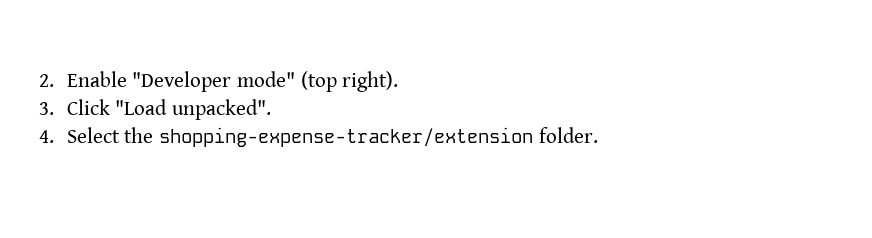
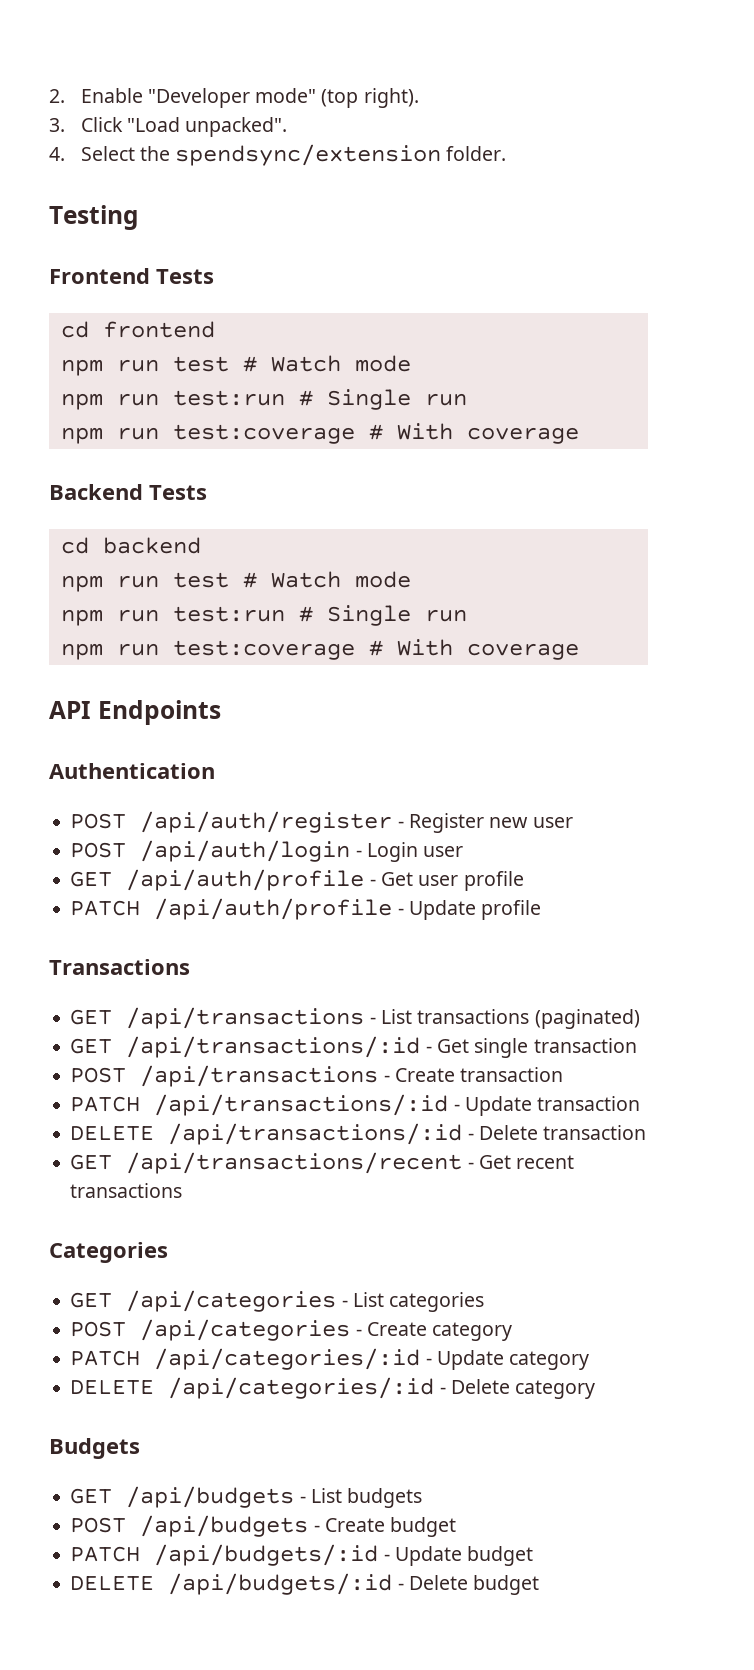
[158,127,533,147] shopping-expense-tracker/extension -> [175,144,442,166] spendsync/extension
(598, 135) none -> [49,205,139,230] [49,268,214,284] [60,321,215,338] [60,355,411,376] [60,389,467,410] [60,423,579,444] [49,484,207,500] [60,537,201,554] [60,571,411,592] [60,605,467,626] [60,639,579,660] [49,700,221,725] [49,763,215,779] [70,811,573,833] [70,840,464,862] [70,869,524,891] [70,898,542,920] [49,959,190,975] [70,1007,640,1029] [70,1036,637,1058] [70,1065,564,1087] [70,1094,641,1116] [70,1123,647,1145] [70,1152,575,1174] [70,1183,183,1198] [49,1242,168,1263] [70,1290,485,1312] [70,1319,513,1341] [70,1348,590,1370] [70,1377,596,1399] [49,1438,140,1459] [70,1486,423,1508] [70,1515,457,1537] [70,1544,534,1566] [70,1573,540,1595] // Testing // Frontend Tests // cd frontend // npm run test # Watch mode // npm run test:run # Single run // npm run test:coverage # With coverage // Backend Tests // cd backend // npm run test # Watch mode // npm run test:run # Single run // npm run test:coverage # With coverage // API Endpoints // Authentication // POST /api/auth/register - Register new user // POST /api/auth/login - Login user // GET /api/auth/profile - Get user profile // PATCH /api/auth/profile - Update profile // Transactions // GET /api/transactions - List transactions (paginated) // GET /api/transactions/:id - Get single transaction // POST /api/transactions - Create transaction // PATCH /api/transactions/:id - Update transaction // DELETE /api/transactions/:id - Delete transaction // GET /api/transactions/recent - Get recent transactions // Categories // GET /api/categories - List categories // POST /api/categories - Create category // PATCH /api/categories/:id - Update category // DELETE /api/categories/:id - Delete category // Budgets // GET /api/budgets - List budgets // POST /api/budgets - Create budget // PATCH /api/budgets/:id - Update budget // DELETE /api/budgets/:id - Delete budget

